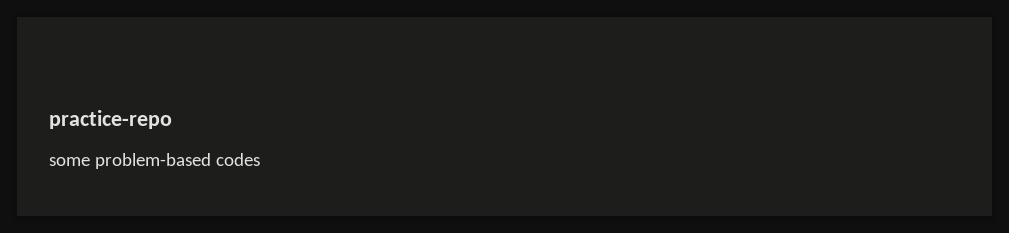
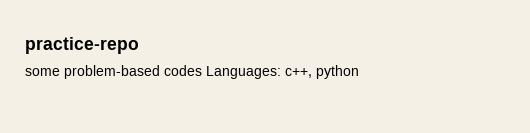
(260, 159) none -> [206,65,359,79] Languages: c++, python

